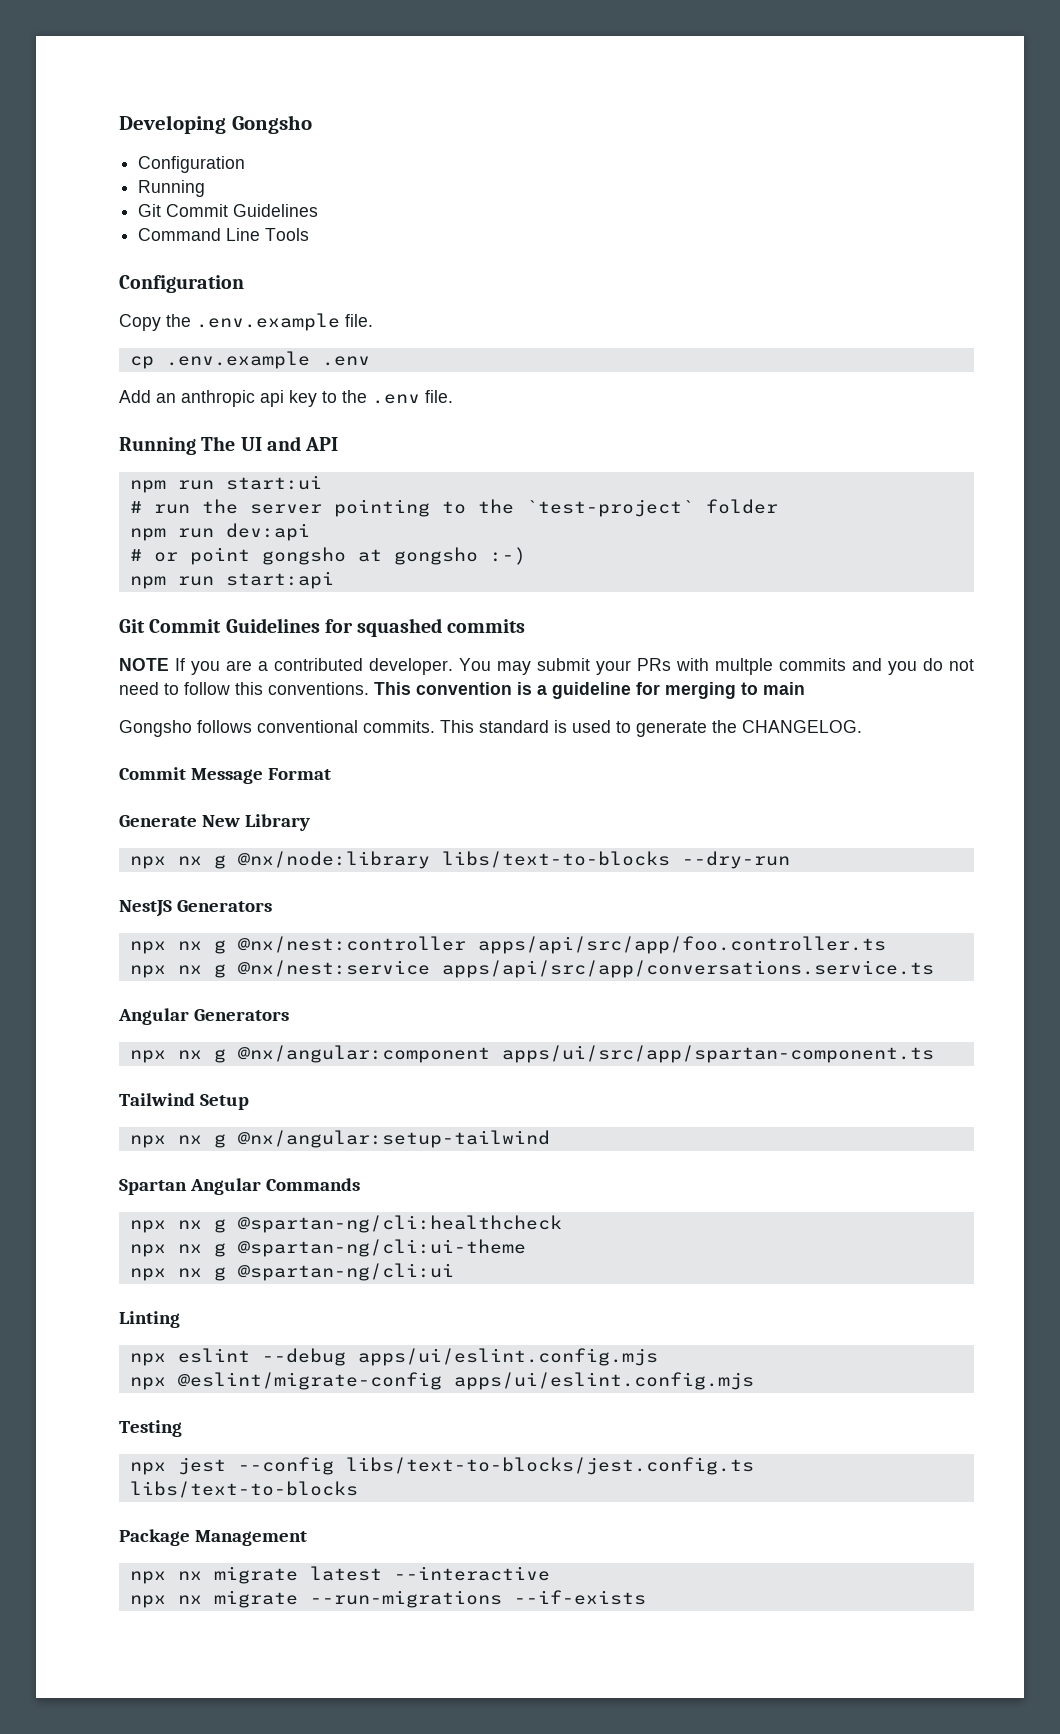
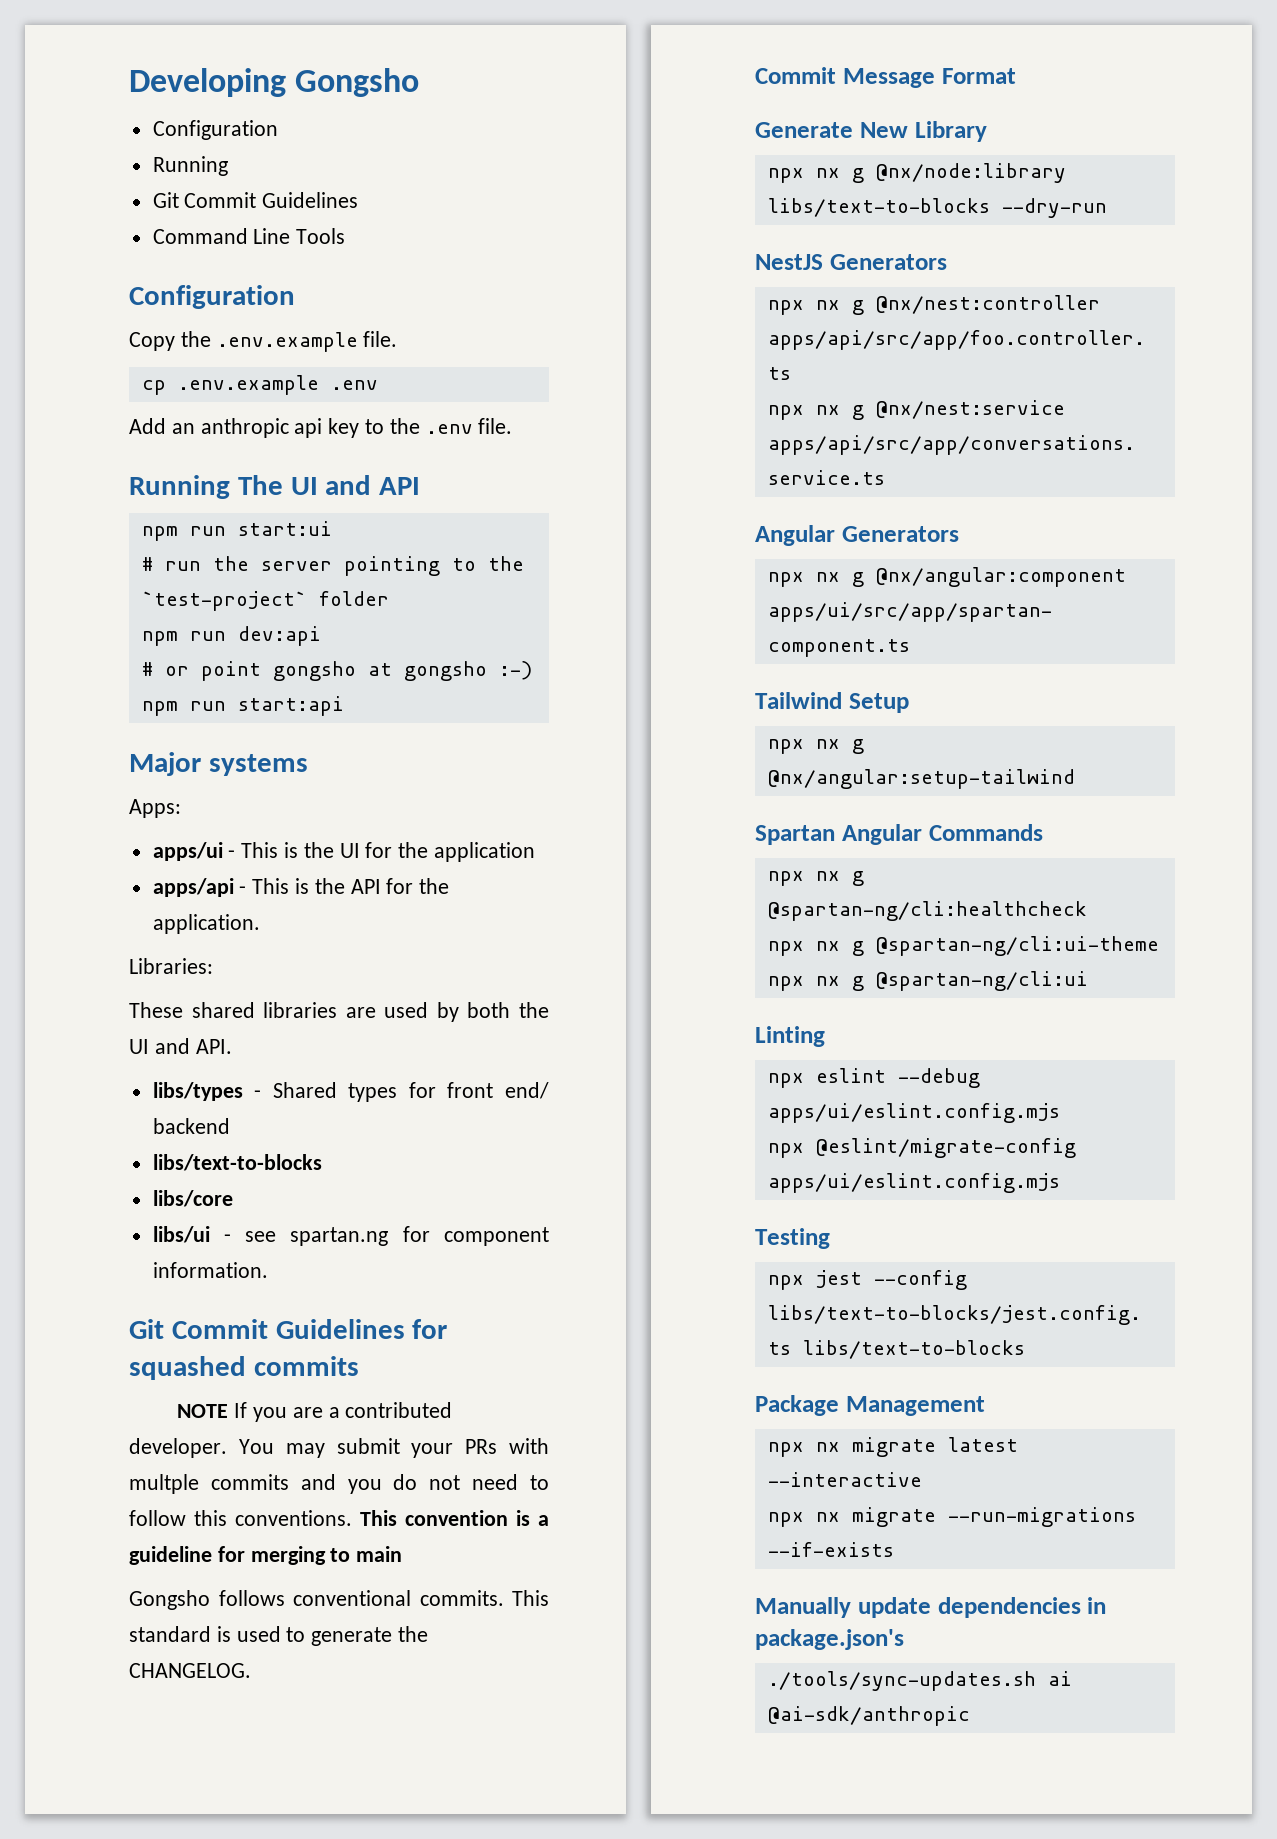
(334, 580) none -> [129,752,308,776] [129,799,181,818] [152,842,536,862] [152,878,450,897] [152,914,260,934] [129,958,213,974] [129,1002,549,1022] [129,1038,232,1054] [152,1082,549,1102] [152,1118,230,1134] [152,1154,322,1171] [152,1190,233,1207] [152,1226,549,1246] [152,1262,268,1278] // Major systems // Apps: // apps/ui - This is the UI for the application // apps/api - This is the API for the application. // Libraries: // These shared libraries are used by both the UI and API. // libs/types - Shared types for front end/ backend // libs/text-to-blocks // libs/core // libs/ui - see spartan.ng for component information.
(646, 1597) none -> [755,1597,1107,1618] [755,1629,904,1650] [767,1671,1072,1691] [767,1706,970,1726] // Manually update dependencies in package.json's // ./tools/sync-updates.sh ai @ai-sdk/anthropic

